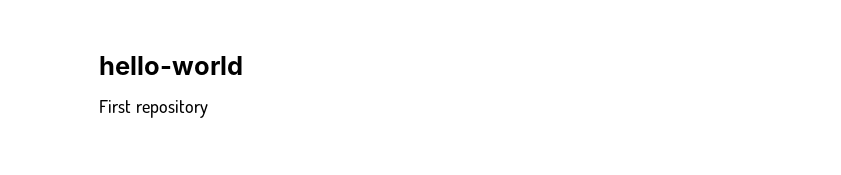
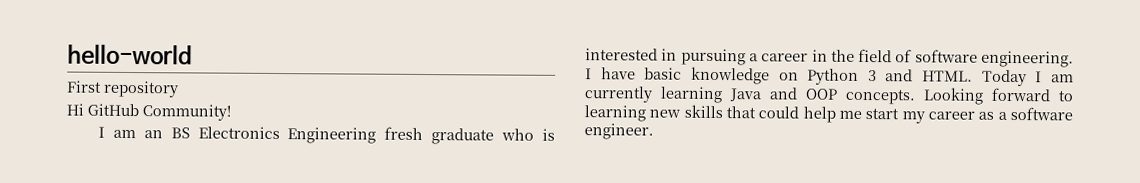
(208, 109) none -> [66,103,231,121] [97,126,555,145] [585,48,1074,68] [585,66,1074,87] [584,86,1074,105] [584,104,1073,124] [584,123,654,140] // Hi GitHub Community! // I am an BS Electronics Engineering fresh graduate who is interested in pursuing a career in the field of software engineering. I have basic knowledge on Python 3 and HTML. Today I am currently learning Java and OOP concepts. Looking forward to learning new skills that could help me start my career as a software engineer.

